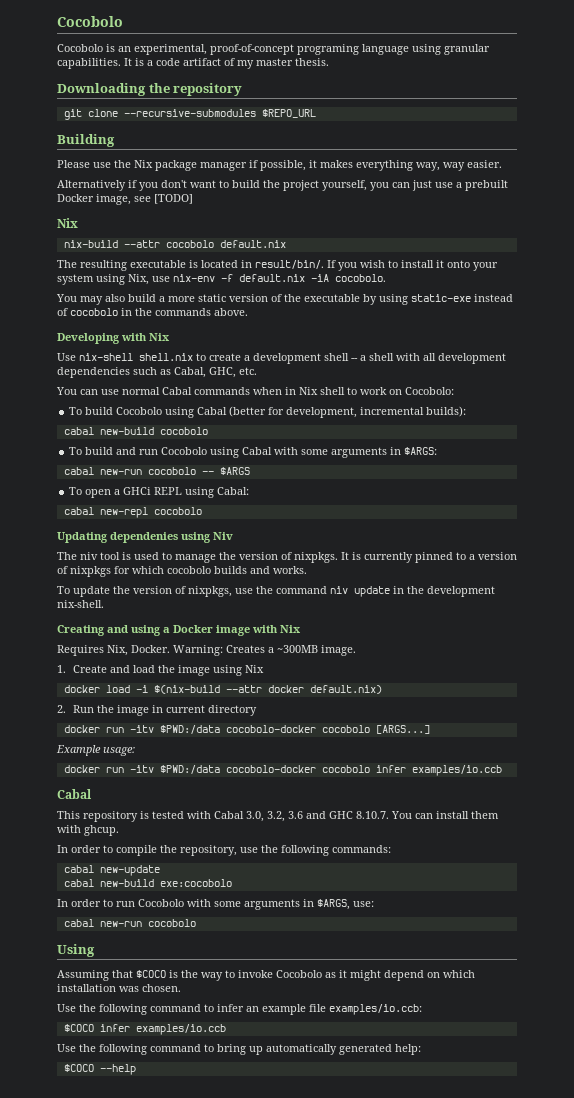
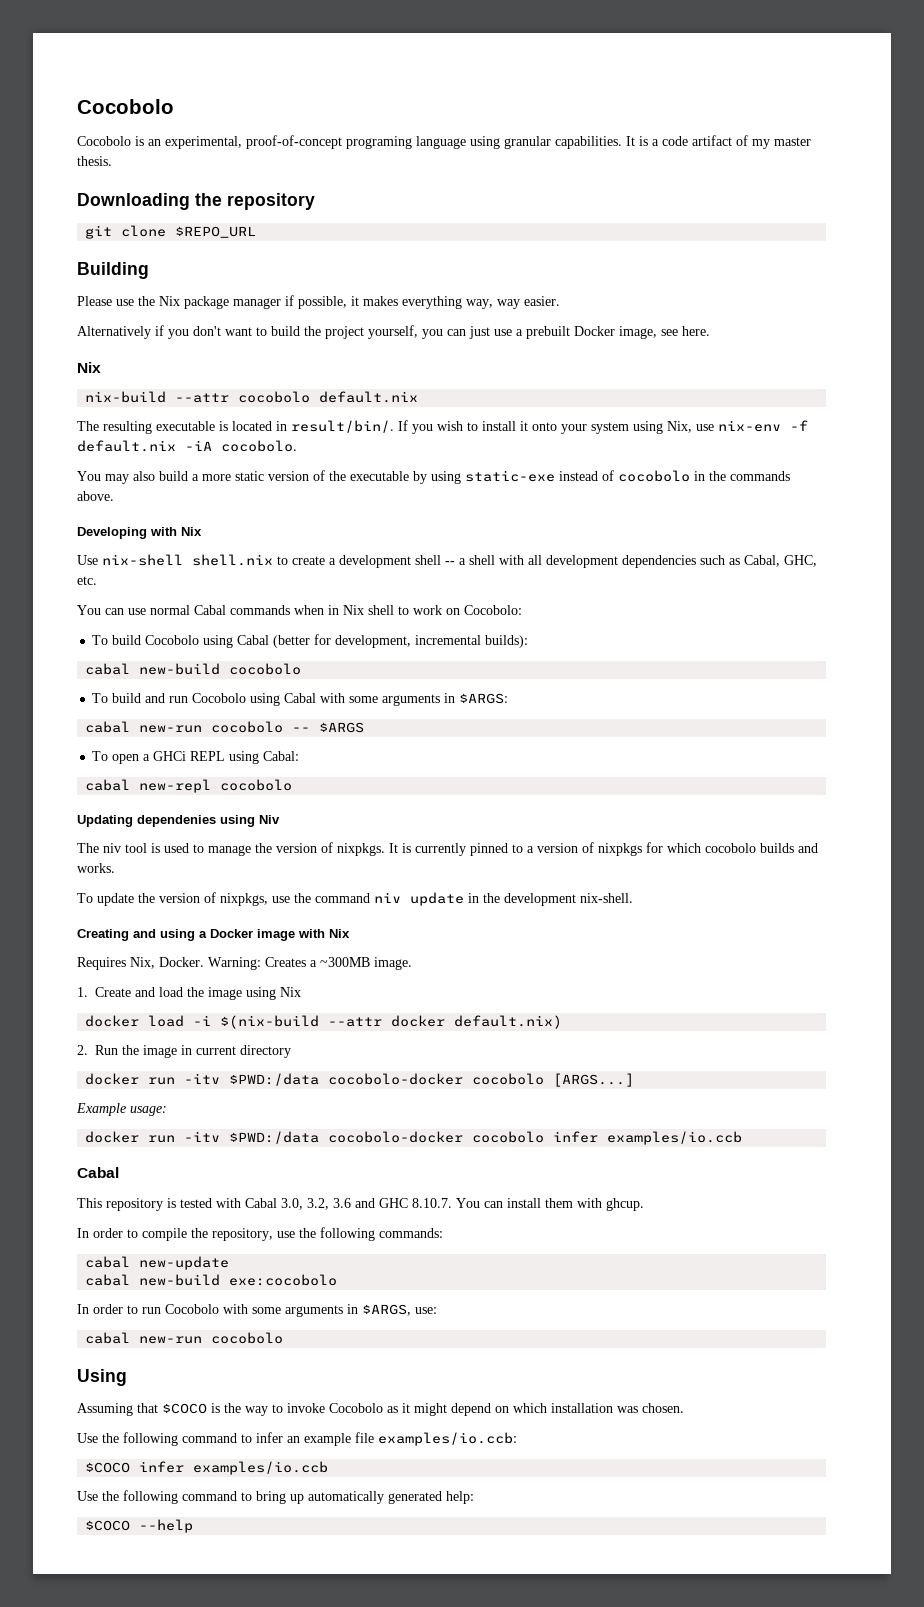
[123,109,256,117] --recursive-submodules -> (167, 231) none
[154,194,193,204] [TODO] -> [682,326,710,336] here.

